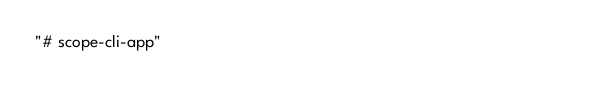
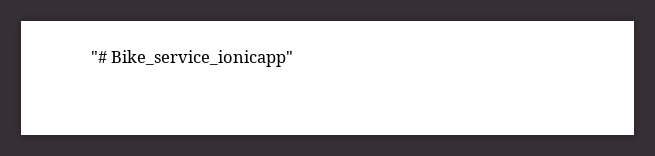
[57,34,161,51] scope-cli-app" -> [111,50,294,67] Bike_service_ionicapp"

